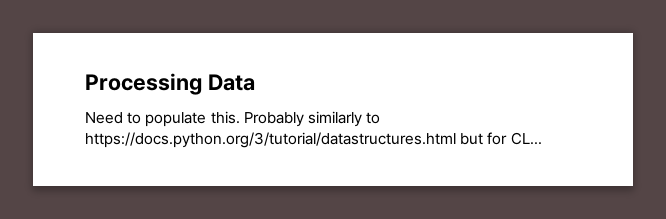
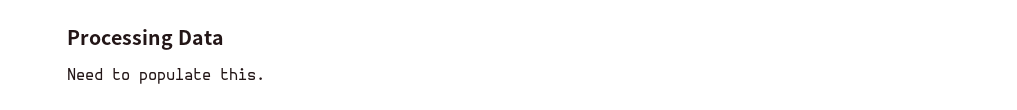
[243,111,381,127] [85,132,542,148] Probably similarly to https://docs.python.org/3/tutorial/datastructures.html but for CL... -> (265, 74) none

